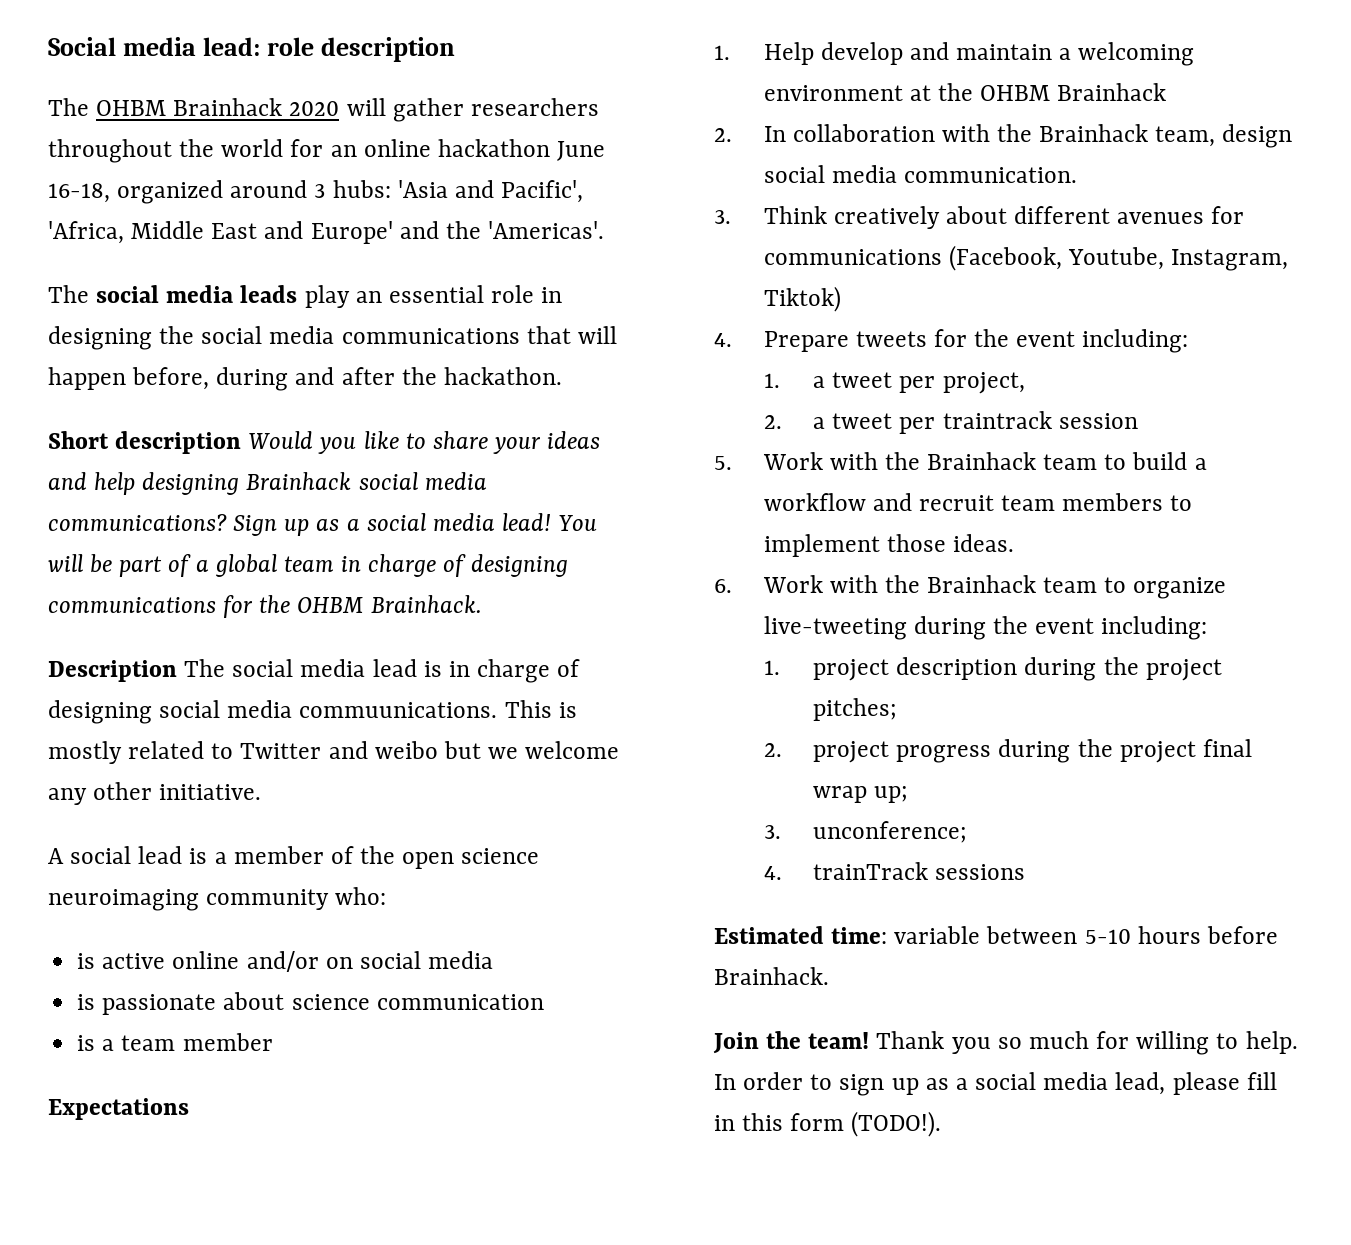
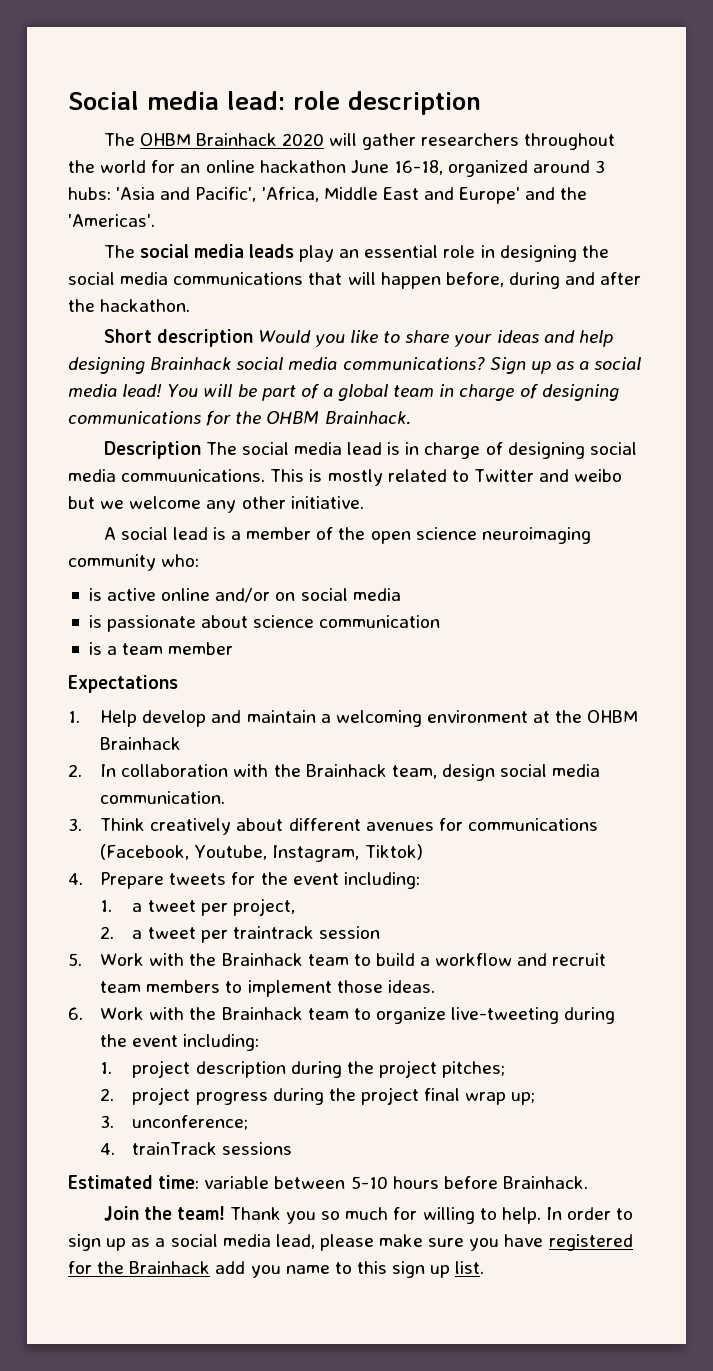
[1246,1072,1277,1090] [714,1111,942,1137] fill in this form (TODO!). -> [379,1234,633,1251] [68,1261,485,1278] make sure you have registered for the Brainhack add you name to this sign up list.

